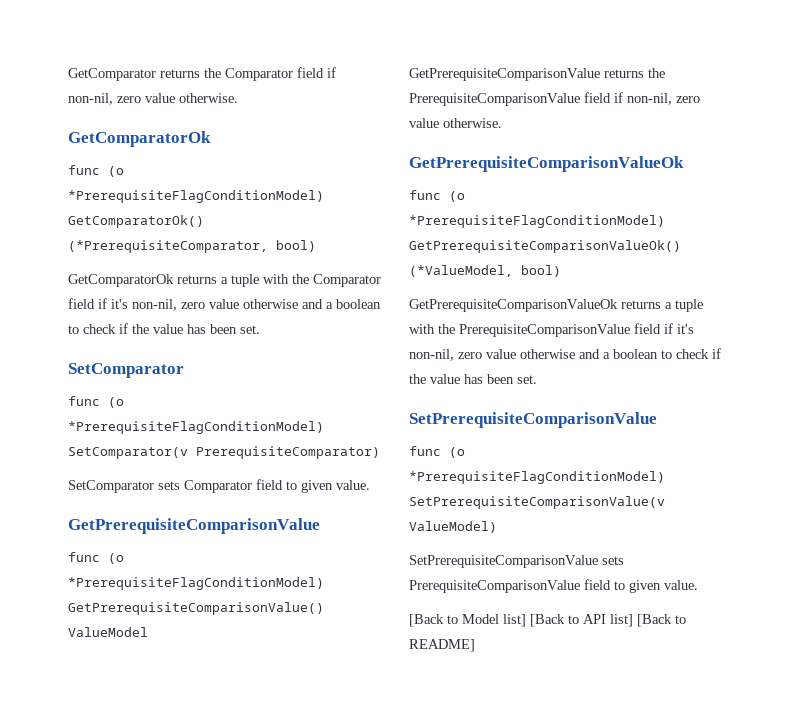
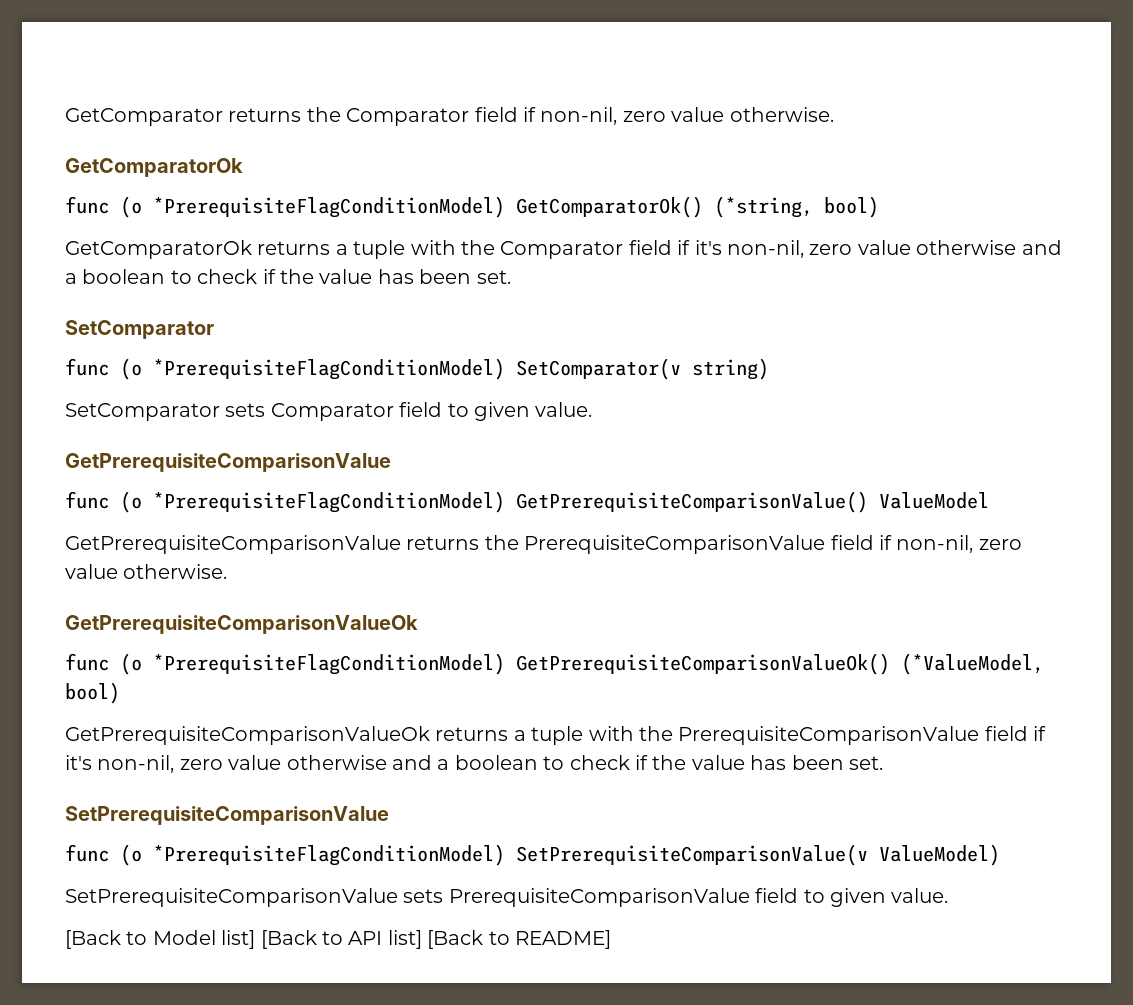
[68,240,268,253] (*PrerequisiteComparator, -> [714,196,813,218] (*string,
[196,446,380,459] PrerequisiteComparator) -> [692,358,769,380] string)

